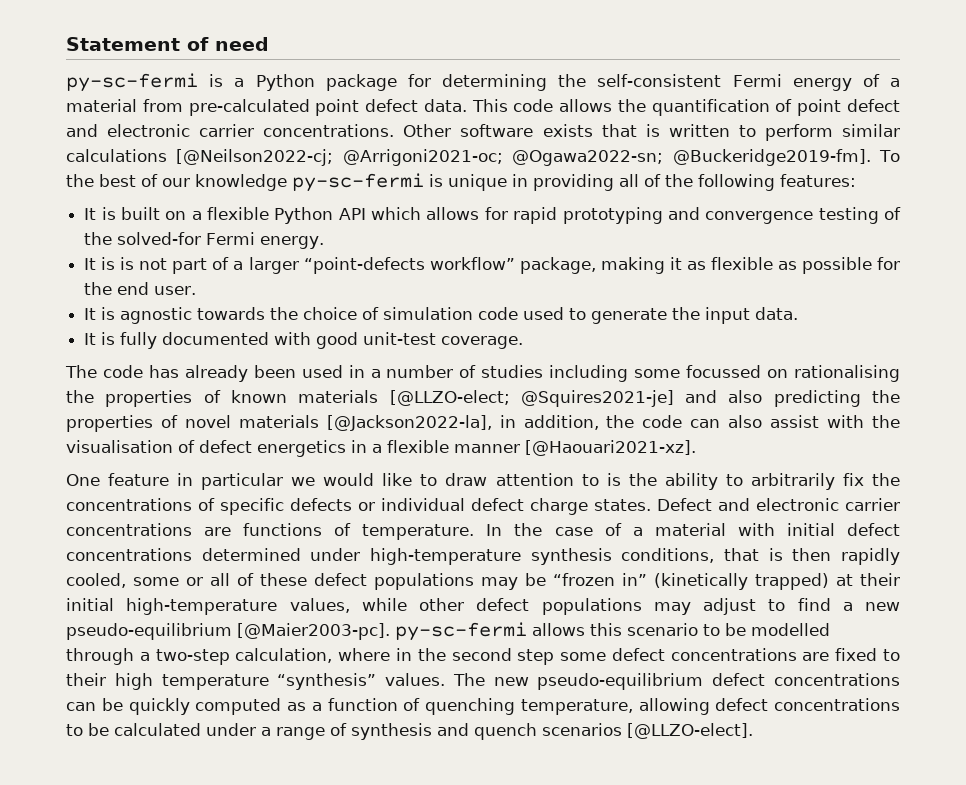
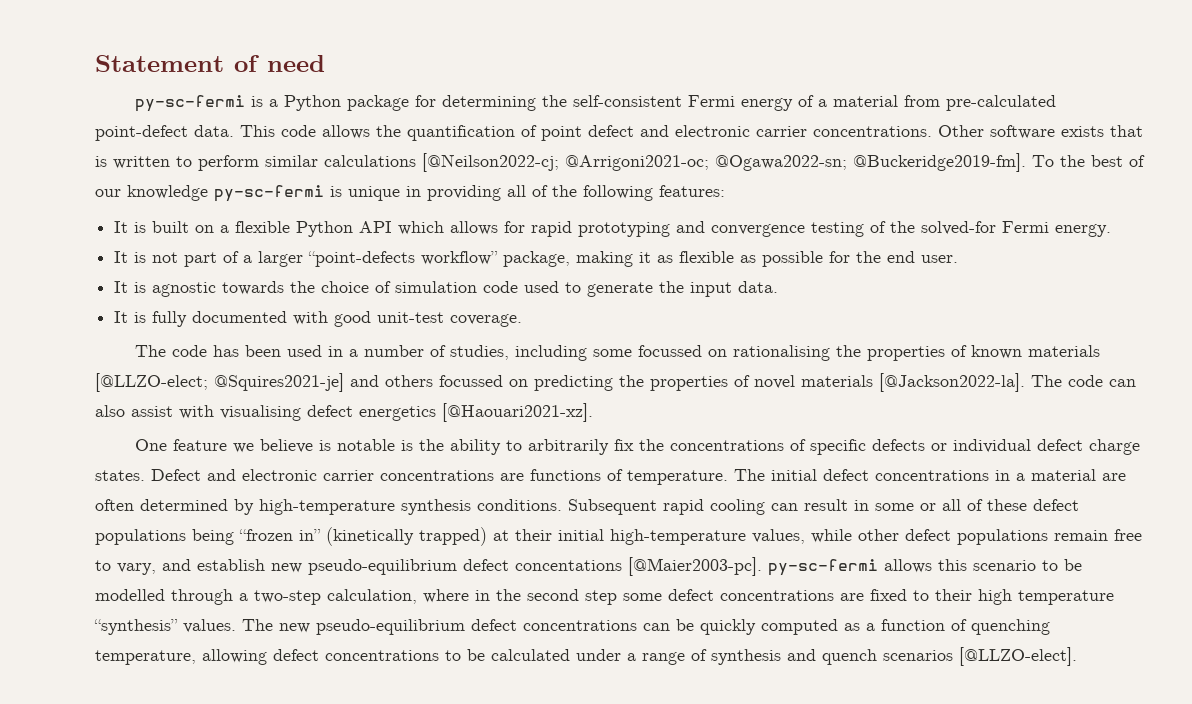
[315,99,419,116] point defect -> [95,125,188,141] point-defect
[120,257,135,270] is -> (147, 257) none
[184,365,248,382] already -> (240, 351) none
[481,365,544,378] studies -> [450,345,510,360] studies,
[728,390,763,403] also -> [385,375,528,387] others focussed on
[326,415,635,431] [@Jackson2022-la], in addition, the -> [879,373,1062,392] [@Jackson2022-la]. The
[871,415,900,428] [66,440,696,457] [66,473,599,490] the visualisation of defect energetics in a flexible manner [@Haouari2021-xz]. // One feature in particular we would like to draw attention to -> [220,403,593,422] [135,439,396,453] visualising defect energetics [@Haouari2021-xz]. // One feature we believe is notable
[486,523,901,536] [66,548,900,565] [66,573,126,588] In the case of a material with initial defect concentrations determined under high-temperature synthesis conditions, that is then rapidly cooled, -> [734,469,1126,481] [95,499,869,515] The initial defect concentrations in a material are often determined by high-temperature synthesis conditions. Subsequent rapid cooling can result in
[481,573,547,590] may be -> [192,529,234,545] being
[653,598,900,615] [66,623,232,640] may adjust to find a new pseudo-equilibrium -> [1054,529,1142,541] [95,559,622,575] remain free to vary, and establish new pseudo-equilibrium defect concentations

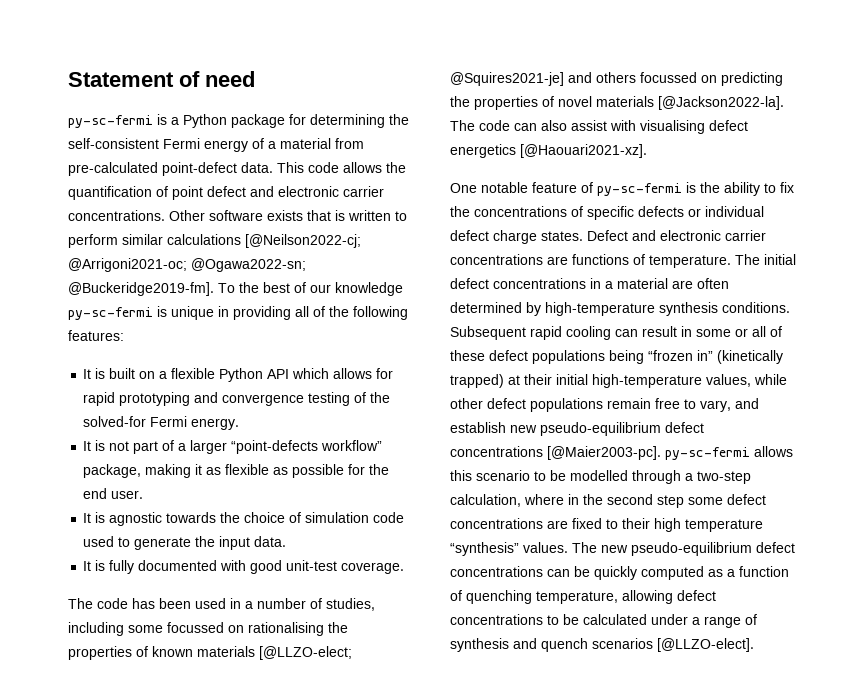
[173,439,396,453] feature we believe is notable -> [481,182,682,196] notable feature of py-sc-fermi
[528,439,610,455] arbitrarily -> (776, 188) none
[515,560,622,571] concentations -> [450,446,543,457] concentrations

